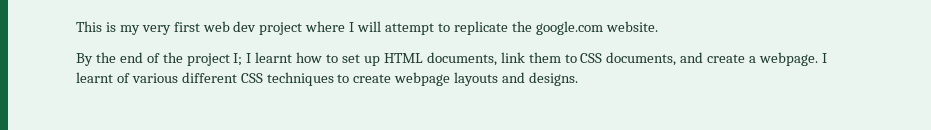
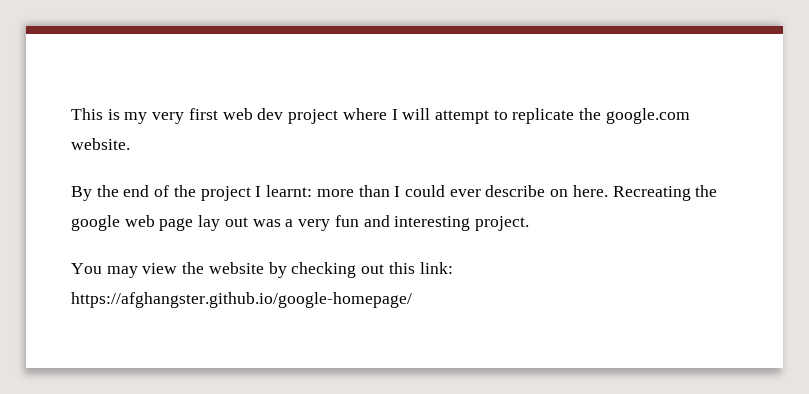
[233,52,827,66] [76,72,579,86] I; I learnt how to set up HTML documents, link them to CSS documents, and create a webpage. I learnt of various different CSS techniques to create webpage layouts and designs. -> [255,185,718,201] [71,215,529,231] [71,262,453,278] [71,292,412,308] I learnt: more than I could ever describe on here. Recreating the google web page lay out was a very fun and interesting project. // You may view the website by checking out this link: https://afghangster.github.io/google-homepage/

